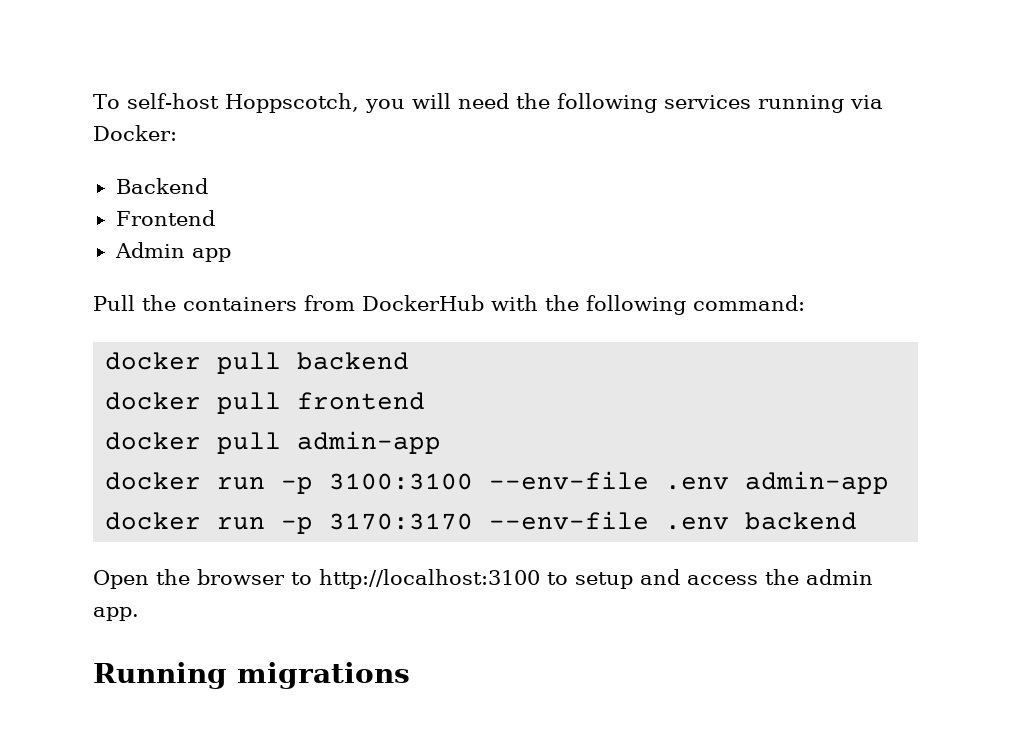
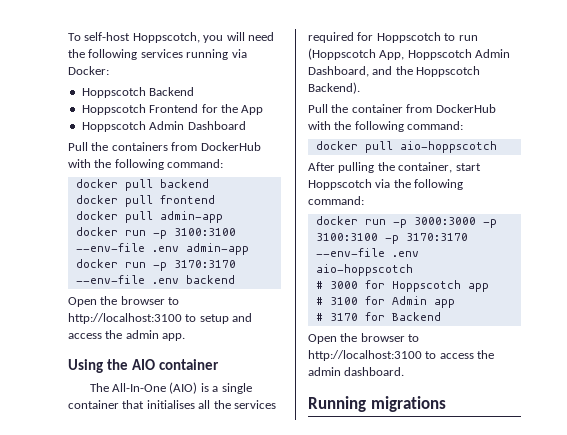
[115,178,208,194] Backend // -> [81,87,195,98] [81,104,146,115] Hoppscotch Backend // Hoppscotch
[114,242,231,262] // Admin app -> [201,104,264,115] [81,121,246,132] for the App // Hoppscotch Admin Dashboard
(139, 614) none -> [68,359,219,373] [89,382,252,394] [68,400,276,409] [308,32,478,43] [308,48,511,60] [308,66,481,77] [308,82,360,94] [308,104,496,113] [308,121,464,132] [315,141,497,153] [308,162,481,173] [308,179,464,190] [308,196,364,205] [315,216,497,228] [315,233,468,244] [315,248,419,257] [315,264,413,276] [315,280,489,292] [315,296,455,308] [315,312,441,321] [308,333,420,344] [308,350,495,361] [308,367,405,376] // Using the AIO container // The All-In-One (AIO) is a single container that initialises all the services required for Hoppscotch to run (Hoppscotch App, Hoppscotch Admin Dashboard, and the Hoppscotch Backend). // Pull the container from DockerHub with the following command: // docker pull aio-hoppscotch // After pulling the container, start Hoppscotch via the following command: // docker run -p 3000:3000 -p 3100:3100 -p 3170:3170 --env-file .env aio-hoppscotch // # 3000 for Hoppscotch app // # 3100 for Admin app // # 3170 for Backend // Open the browser to http://localhost:3100 to access the admin dashboard.

